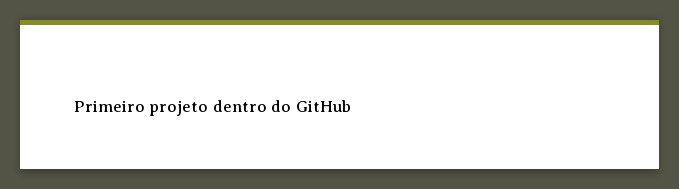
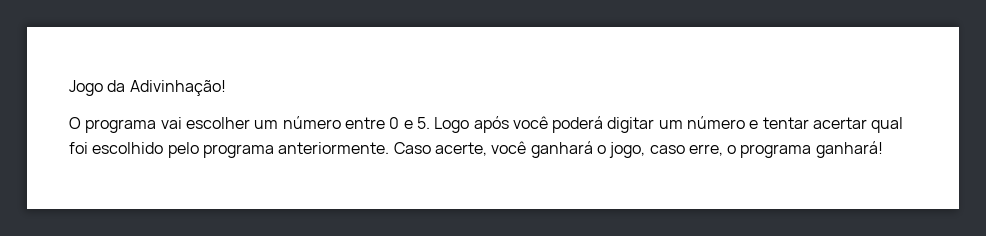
[74,100,351,116] Primeiro projeto dentro do GitHub -> [69,80,226,96] [69,116,904,133] [69,141,883,158] Jogo da Adivinhação! // O programa vai escolher um número entre 0 e 5. Logo após você poderá digitar um número e tentar acertar qual foi escolhido pelo programa anteriormente. Caso acerte, você ganhará o jogo, caso erre, o programa ganhará!

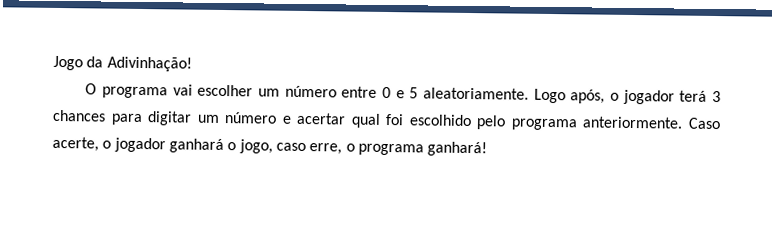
[416,116,604,133] 5. Logo após você poderá -> [409,87,721,105] [52,109,143,126] 5 aleatoriamente. Logo após, o jogador terá 3 chances para
[762,117,809,129] tentar -> (292, 119) none
[491,141,527,154] você -> [102,137,166,153] o jogador

